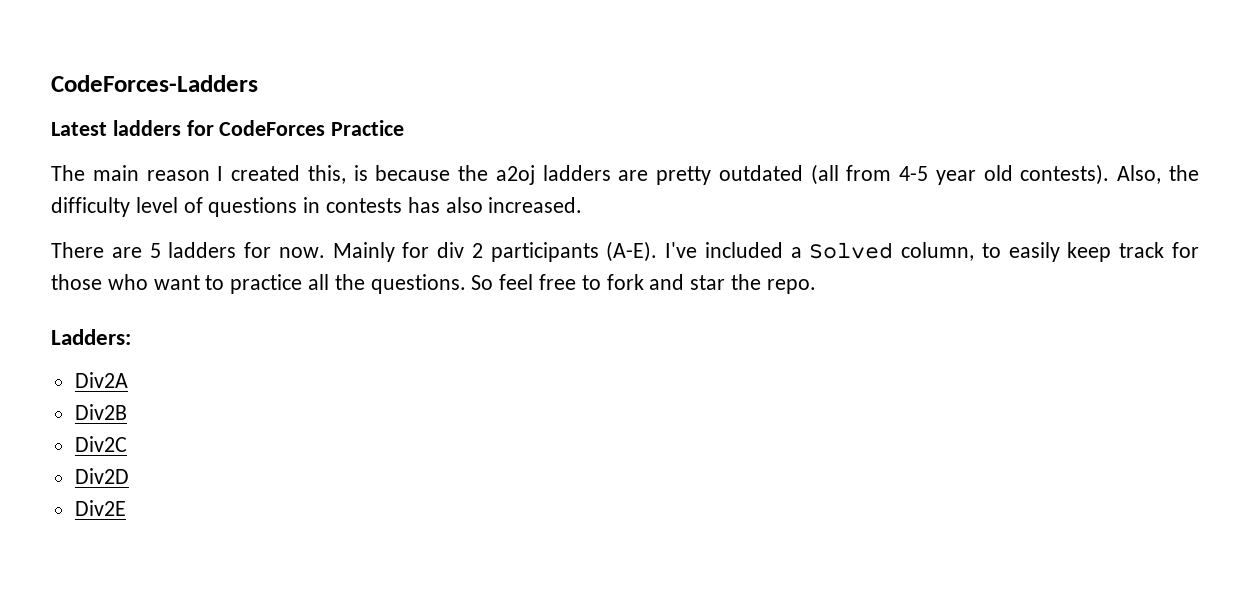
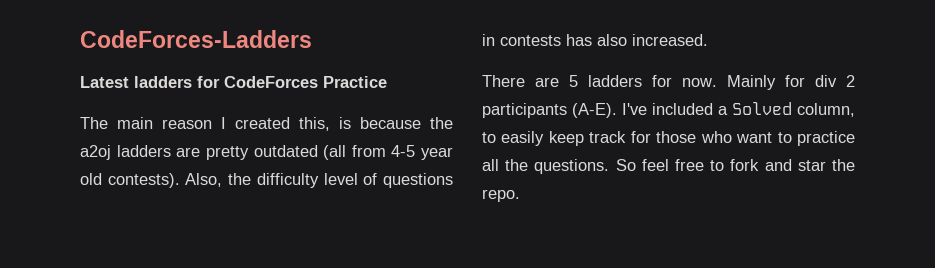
[51,329,131,345] [74,372,128,388] [74,404,127,420] [74,436,127,452] [74,468,129,484] [74,500,126,516] // Ladders: // Div2A // Div2B // Div2C // Div2D // Div2E -> (520, 195) none

